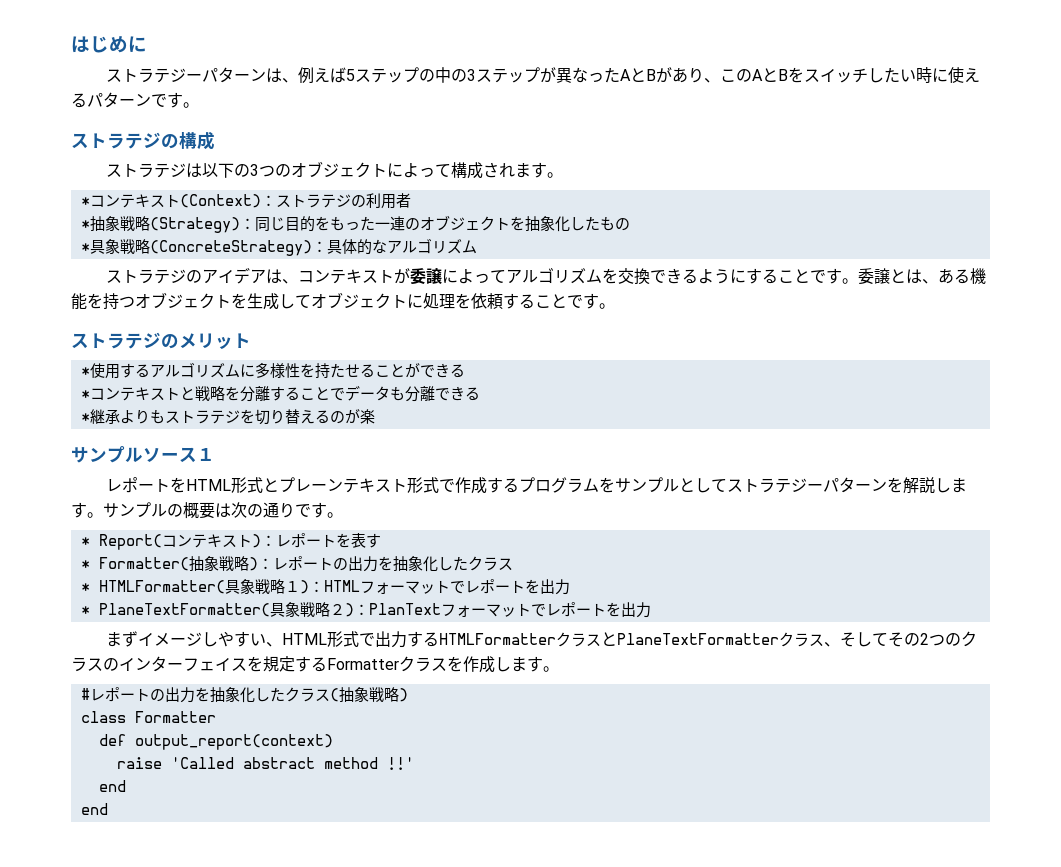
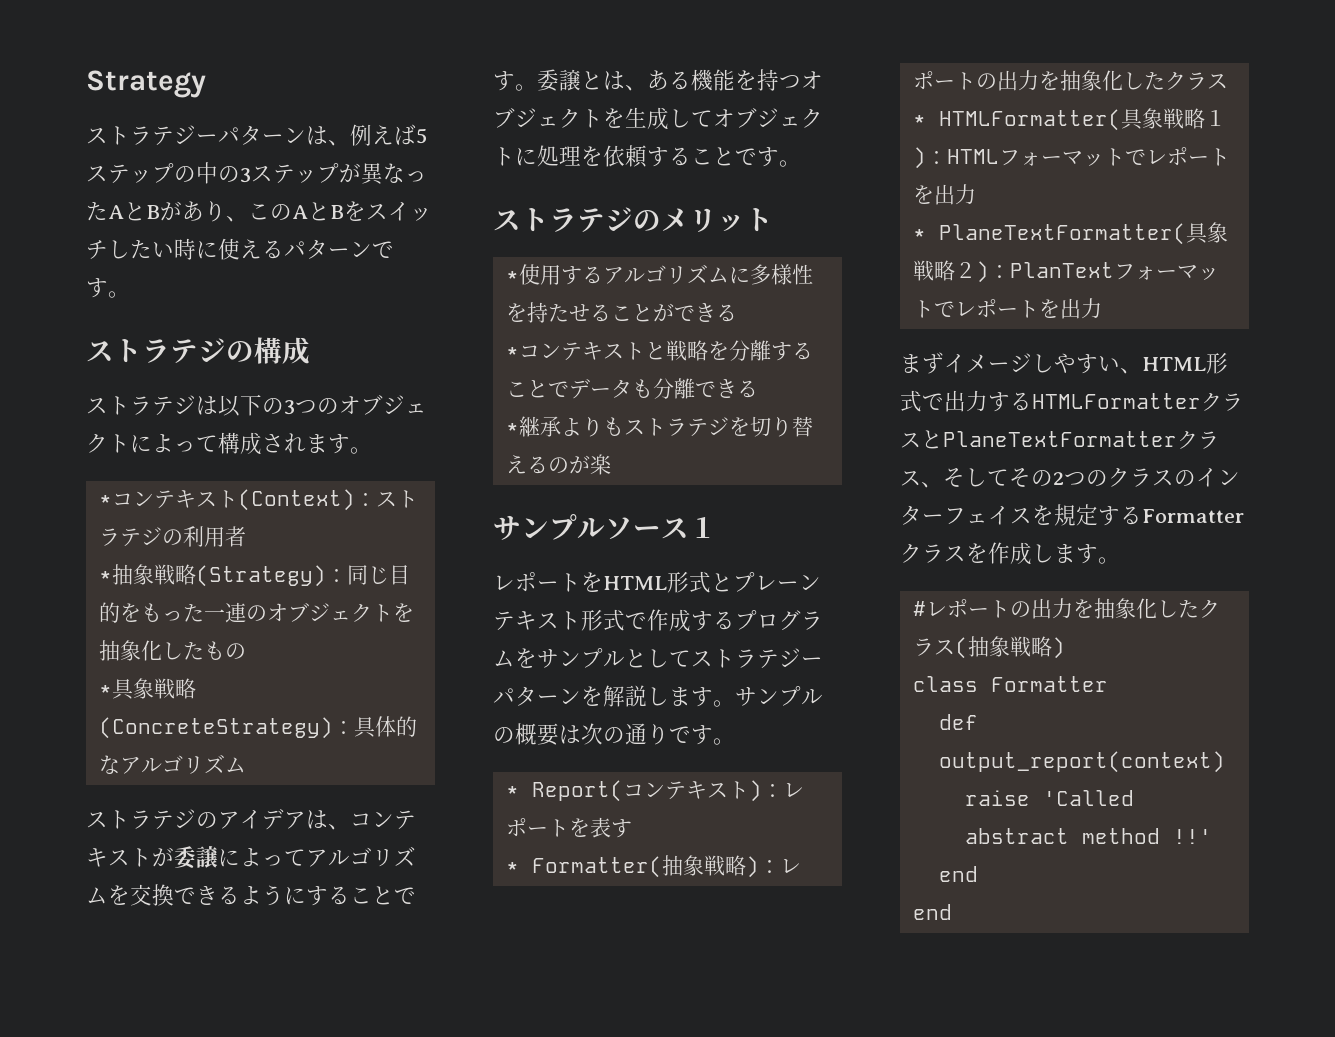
[71,36,147,53] はじめに -> [86,70,206,98] Strategy

